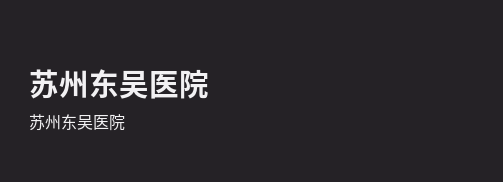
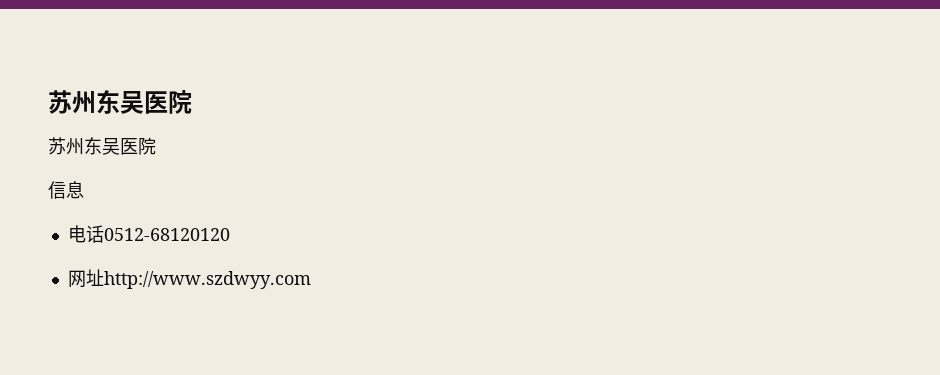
(125, 122) none -> [48,181,84,199] [67,225,230,243] [67,269,311,289] // 信息 // 电话0512-68120120 // 网址http://www.szdwyy.com

